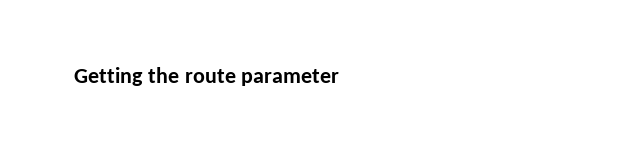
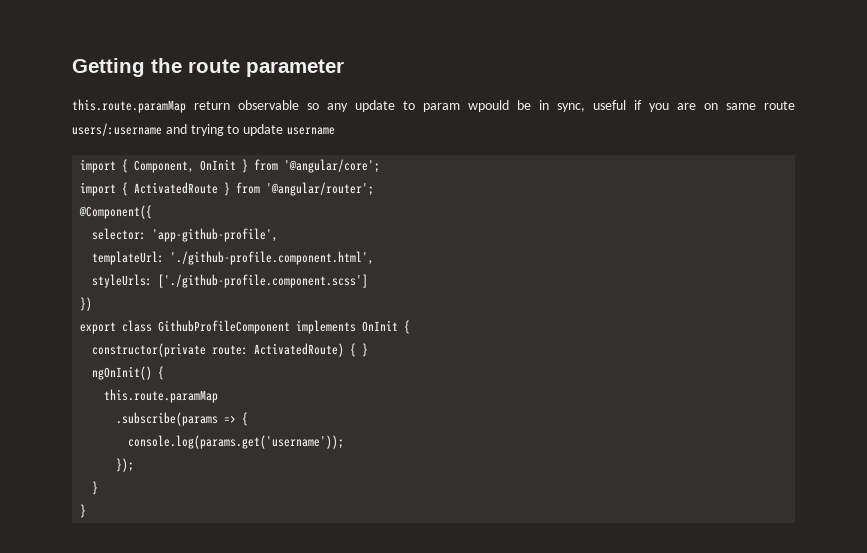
(340, 77) none -> [72,99,795,113] [72,123,335,136] [80,159,381,173] [80,182,375,196] [79,205,153,219] [92,228,279,242] [92,251,375,265] [92,274,369,288] [80,297,93,311] [80,320,411,334] [92,343,369,357] [92,366,165,380] [104,389,219,403] [116,412,249,426] [128,435,345,449] [116,458,135,472] [92,481,99,495] [80,504,87,518] // this.route.paramMap return observable so any update to param wpould be in sync, useful if you are on same route users/:username and trying to update username // import { Component, OnInit } from '@angular/core'; // import { ActivatedRoute } from '@angular/router'; // @Component({ // selector: 'app-github-profile', // templateUrl: './github-profile.component.html', // styleUrls: ['./github-profile.component.scss'] // }) // export class GithubProfileComponent implements OnInit { // constructor(private route: ActivatedRoute) { } // ngOnInit() { // this.route.paramMap // .subscribe(params => { // console.log(params.get('username')); // }); // } // }

